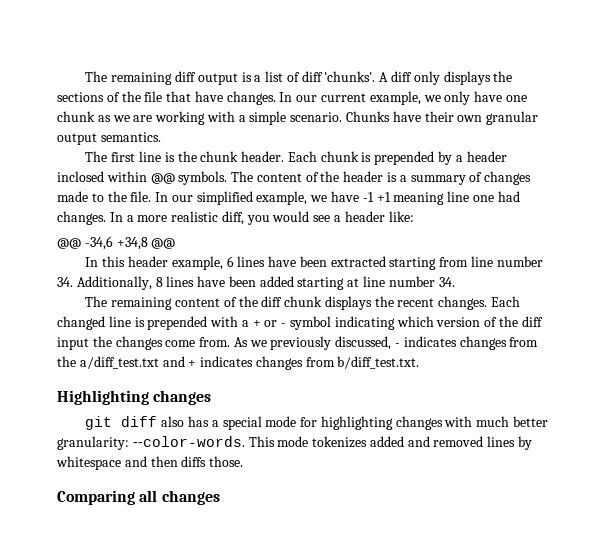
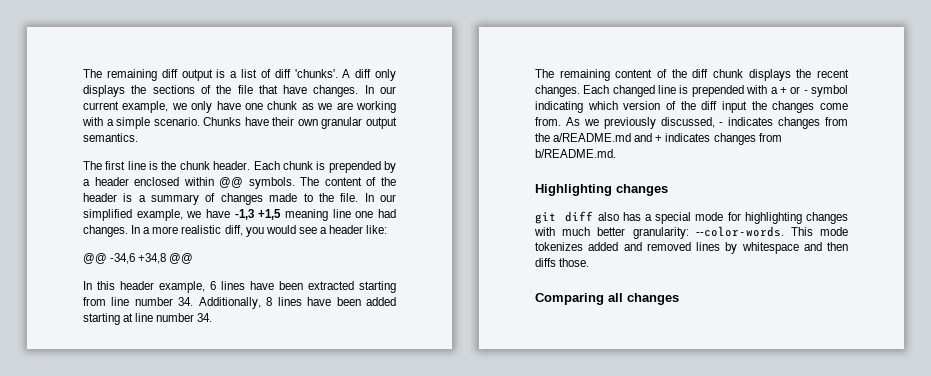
[57,171,104,182] inclosed -> [134,177,180,186] enclosed
[362,192,391,202] -1 +1 -> [234,209,282,220] -1,3 +1,5
[79,356,159,369] a/diff_test.txt -> [553,133,632,142] a/README.md
[337,356,420,369] b/diff_test.txt. -> [535,149,616,158] b/README.md.

